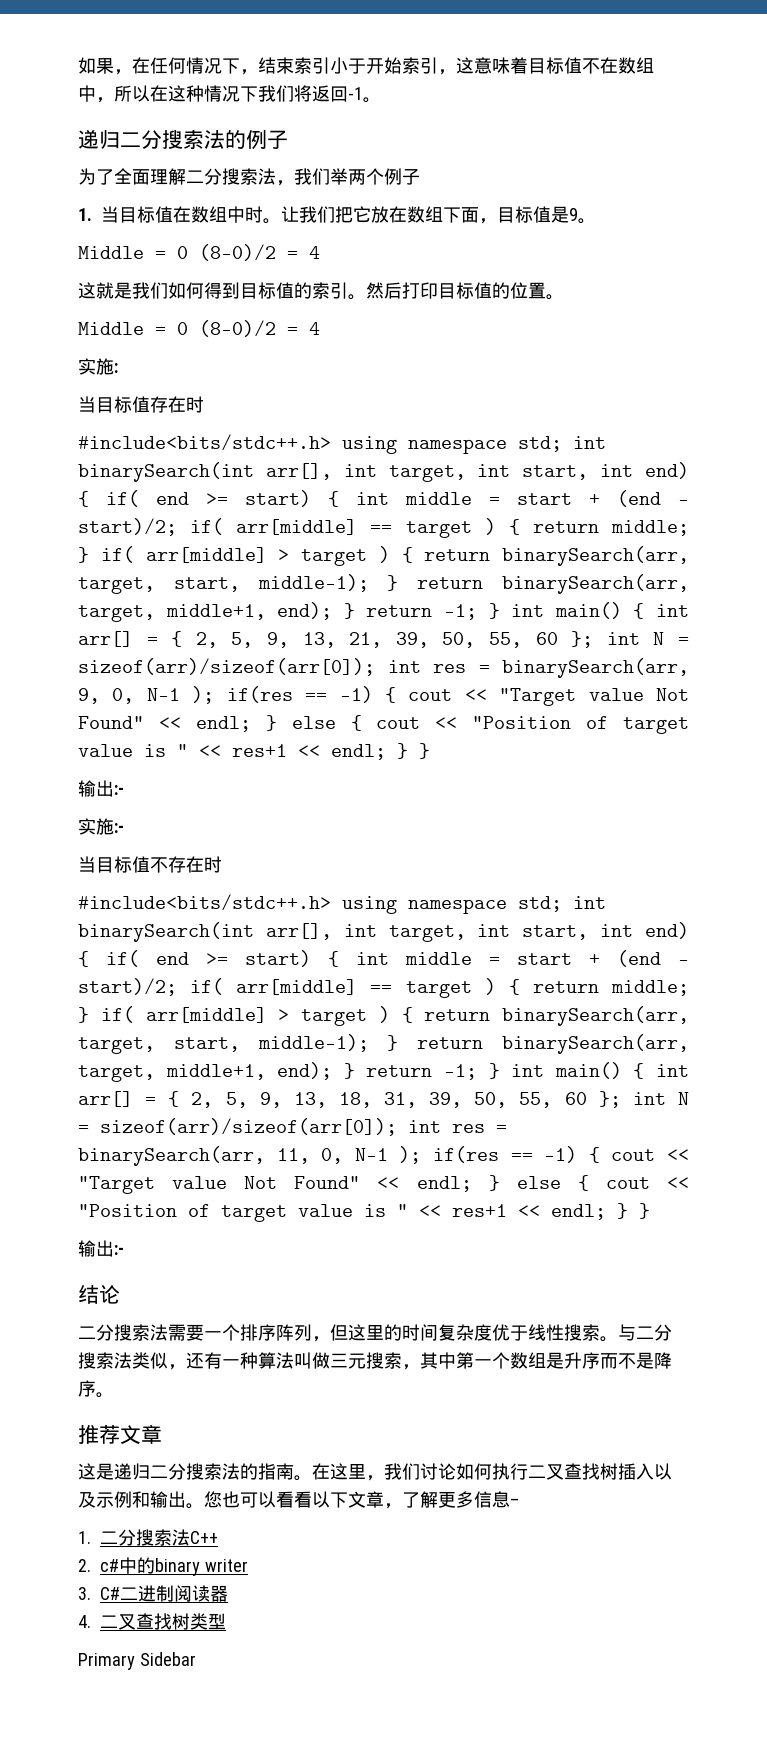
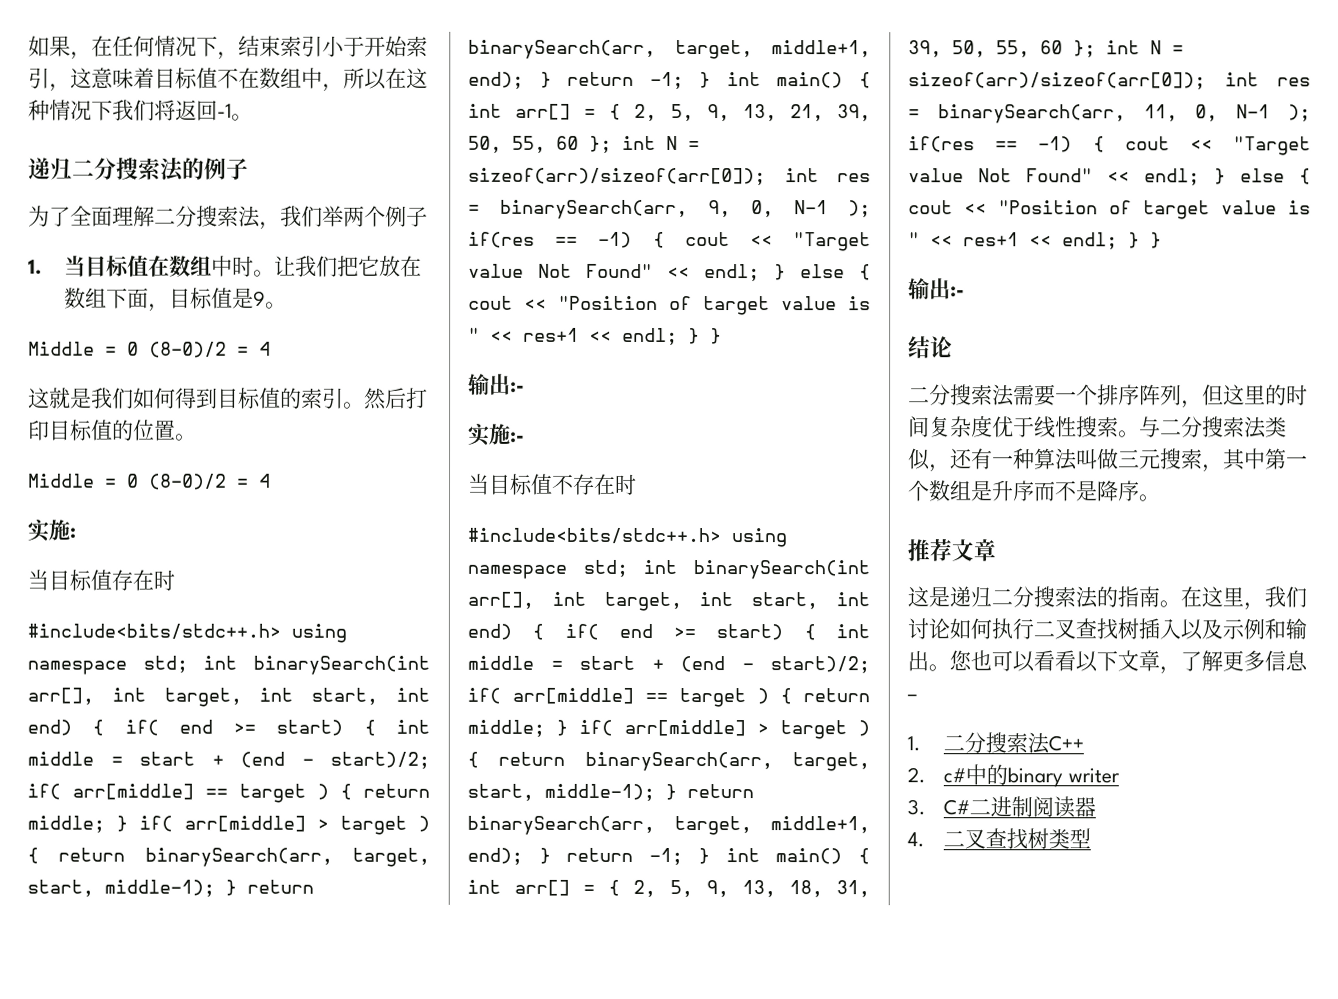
[78,1652,196,1670] // Primary Sidebar -> (1092, 838) none

